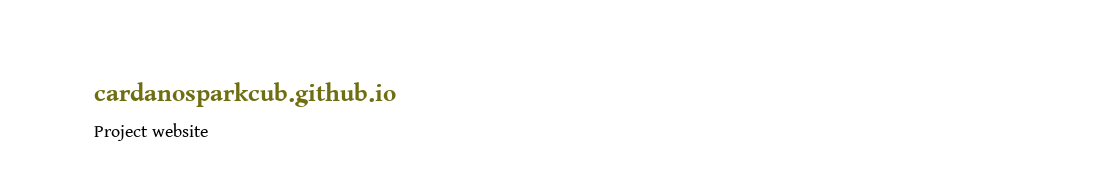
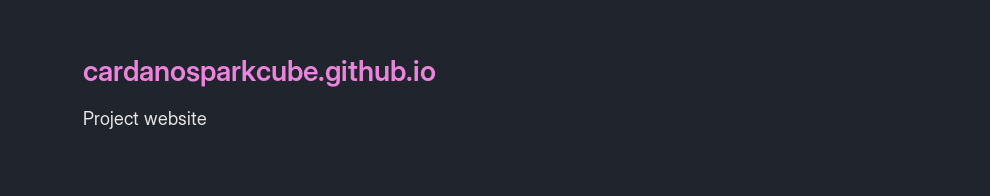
[94,82,396,107] cardanosparkcub.github.io -> [83,60,436,87] cardanosparkcube.github.io

